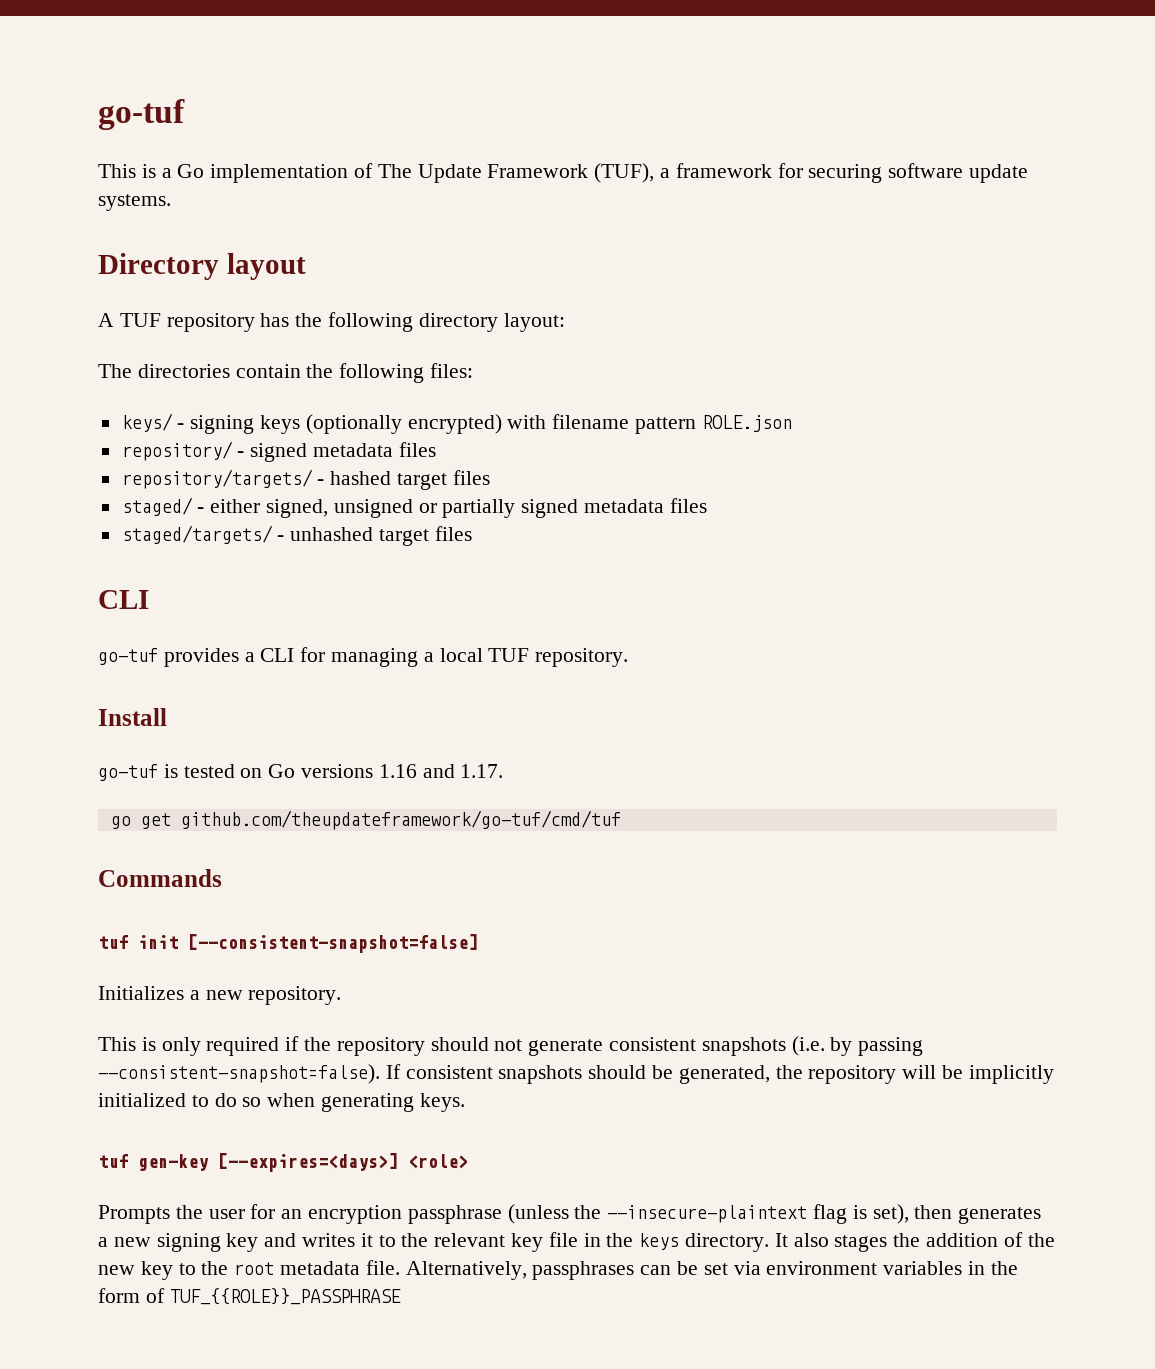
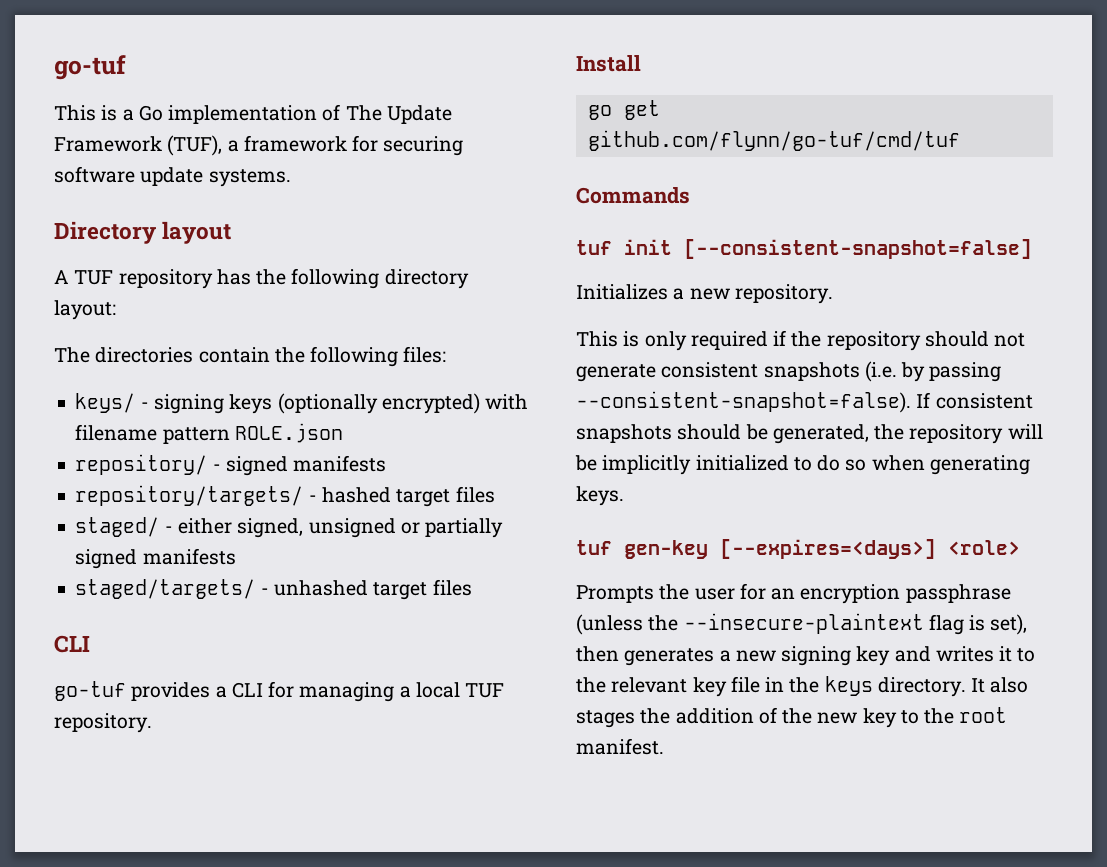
[313,442,436,457] metadata files -> [293,455,387,472] manifests
[584,498,707,513] metadata files -> [142,548,236,565] manifests
[98,764,504,781] // go-tuf is tested on Go versions 1.16 and 1.17. -> (641, 63) none
[180,810,621,830] github.com/theupdateframework/go-tuf/cmd/tuf -> [587,130,960,151] github.com/flynn/go-tuf/cmd/tuf
[280,1260,1018,1280] [98,1288,401,1305] metadata file. Alternatively, passphrases can be set via environment variables in the form of TUF_{{ROLE}}_PASSPHRASE -> [576,738,664,755] manifest.

